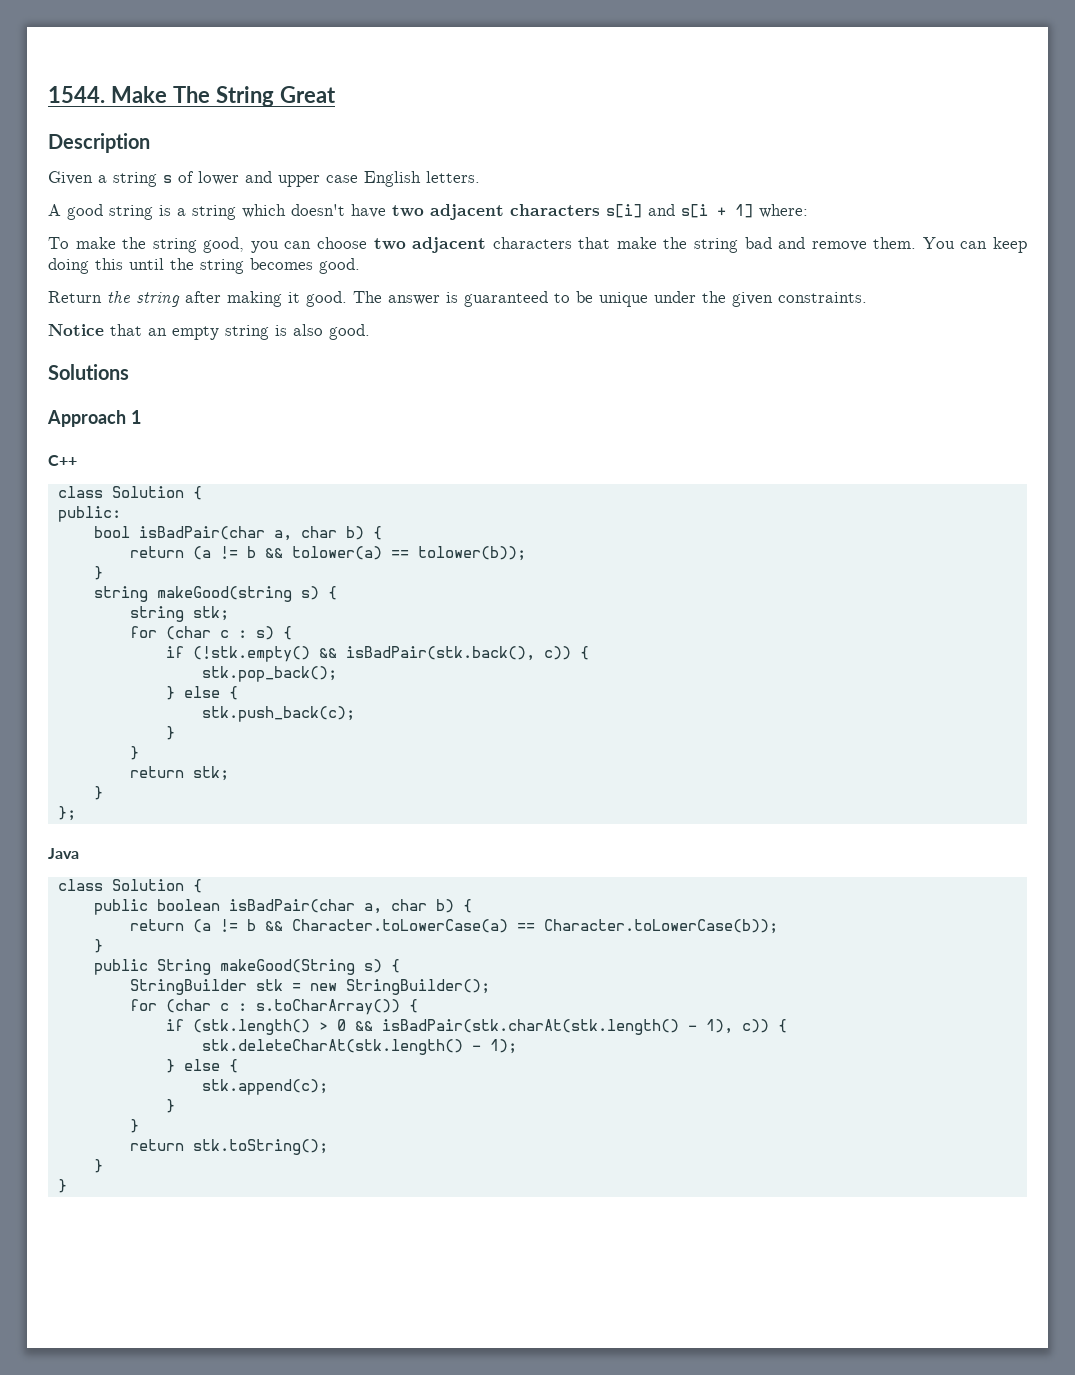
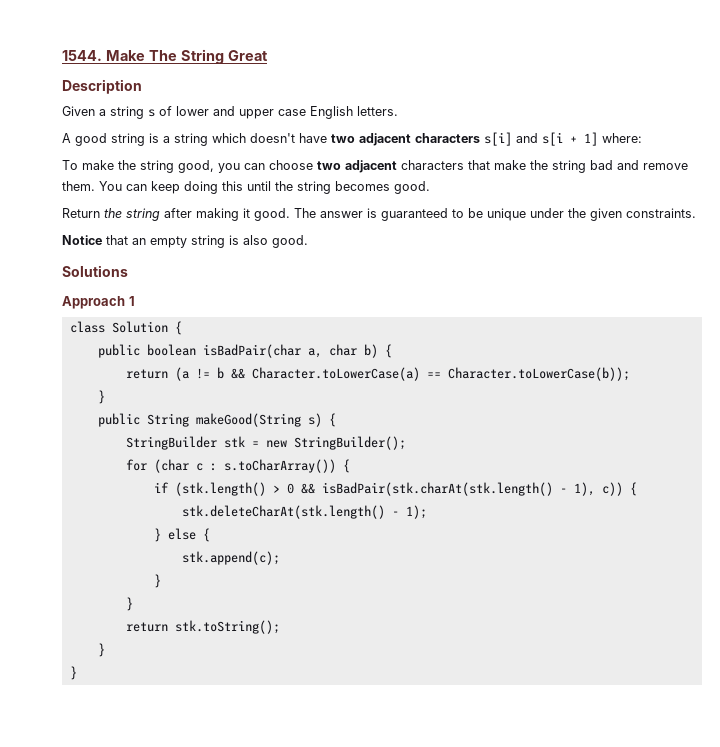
[48,455,77,466] [57,486,202,500] [57,506,121,522] [93,526,382,541] [129,546,526,561] [93,566,103,580] [93,586,337,602] [129,606,229,622] [129,626,292,640] [165,646,589,662] [201,666,337,682] [165,686,238,700] [201,706,355,722] [165,726,175,740] [129,746,139,760] [129,766,229,781] [93,786,103,800] [57,806,76,821] [48,848,79,859] // C++ // class Solution { // public: // bool isBadPair(char a, char b) { // return (a != b && tolower(a) == tolower(b)); // } // string makeGood(string s) { // string stk; // for (char c : s) { // if (!stk.empty() && isBadPair(stk.back(), c)) { // stk.pop_back(); // } else { // stk.push_back(c); // } // } // return stk; // } // }; // Java -> (135, 301) none

